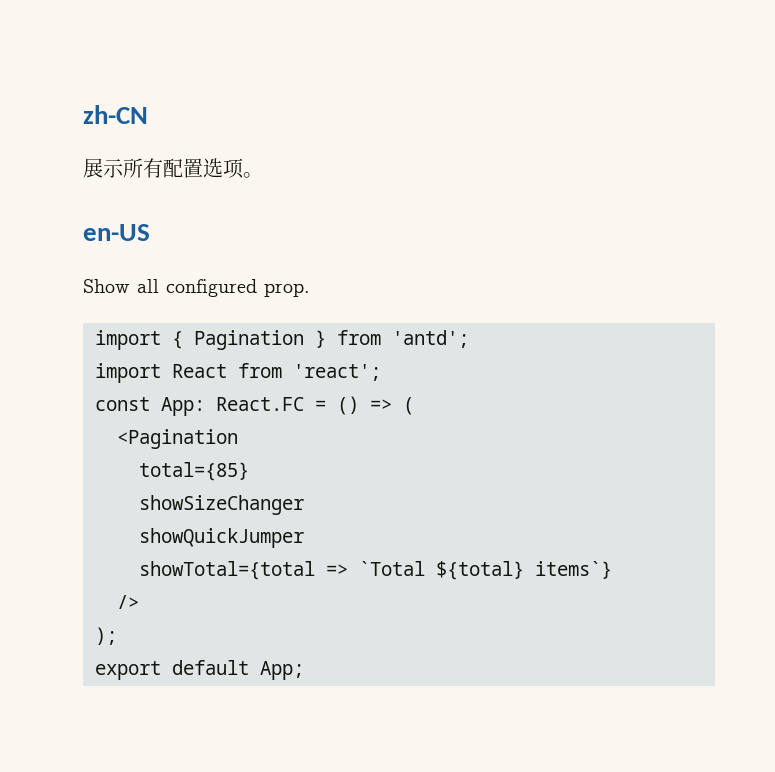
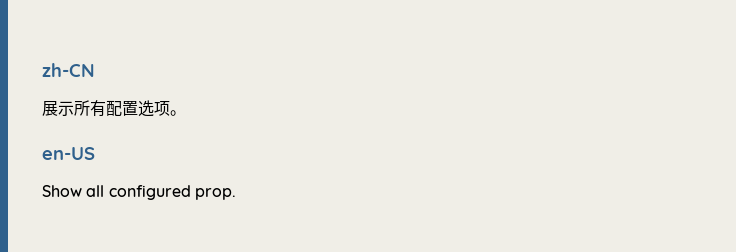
[95,330,469,350] [95,363,381,383] [95,396,414,416] [117,429,238,449] [139,462,249,481] [139,495,304,515] [139,528,304,548] [139,561,612,580] [117,595,139,609] [95,627,117,645] [95,660,304,680] // import { Pagination } from 'antd'; // import React from 'react'; // const App: React.FC = () => ( // <Pagination // total={85} // showSizeChanger // showQuickJumper // showTotal={total => `Total ${total} items`} // /> // ); // export default App; -> (236, 194) none

